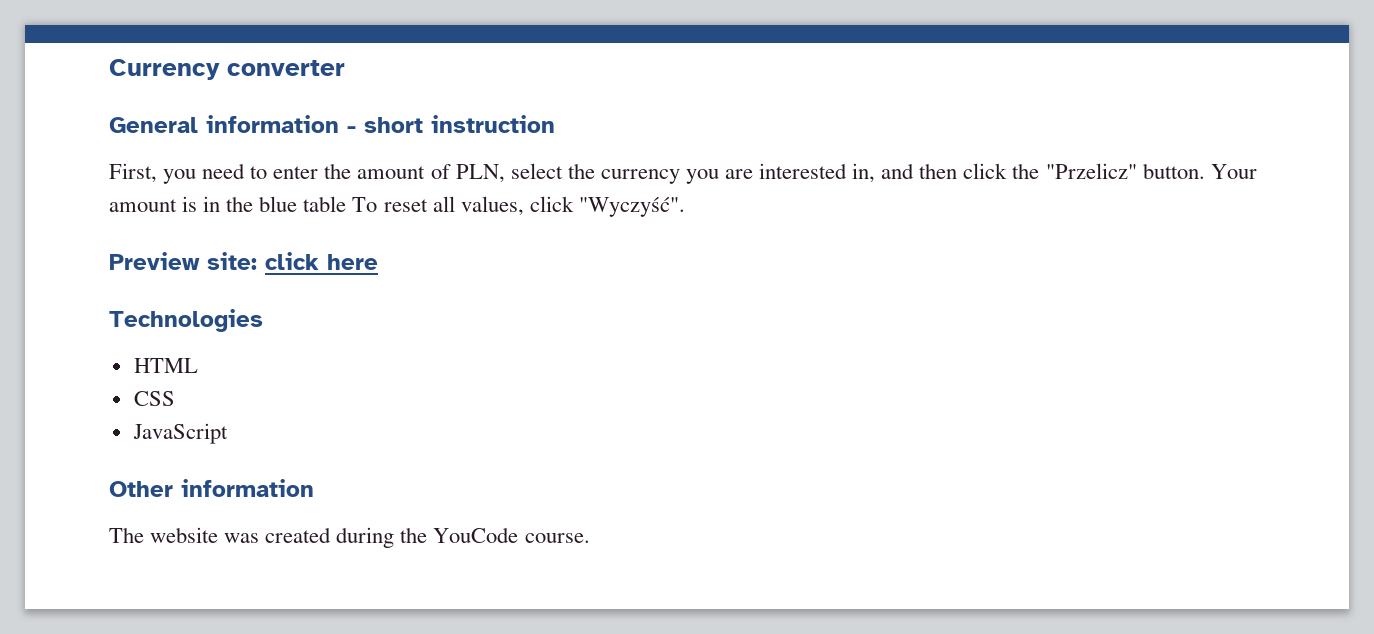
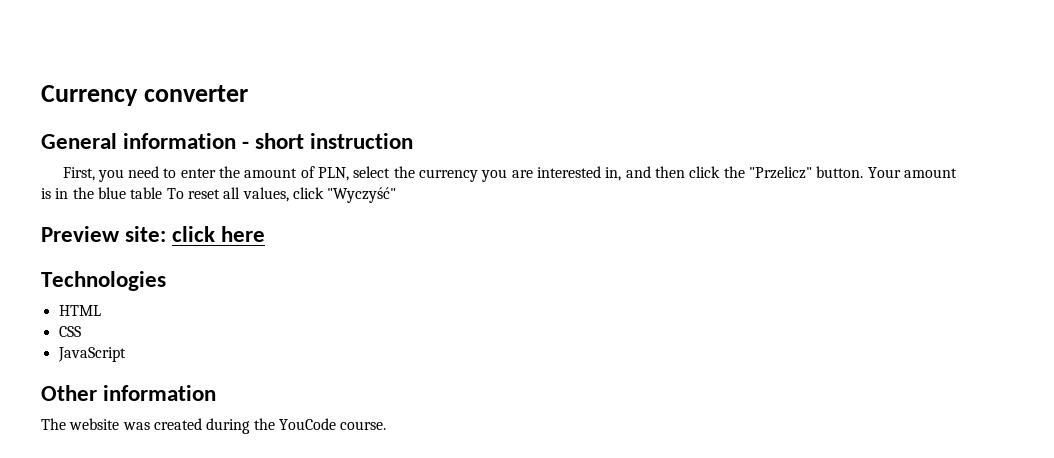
[578,197,685,217] "Wyczyść". -> [327,187,397,203] "Wyczyść"

